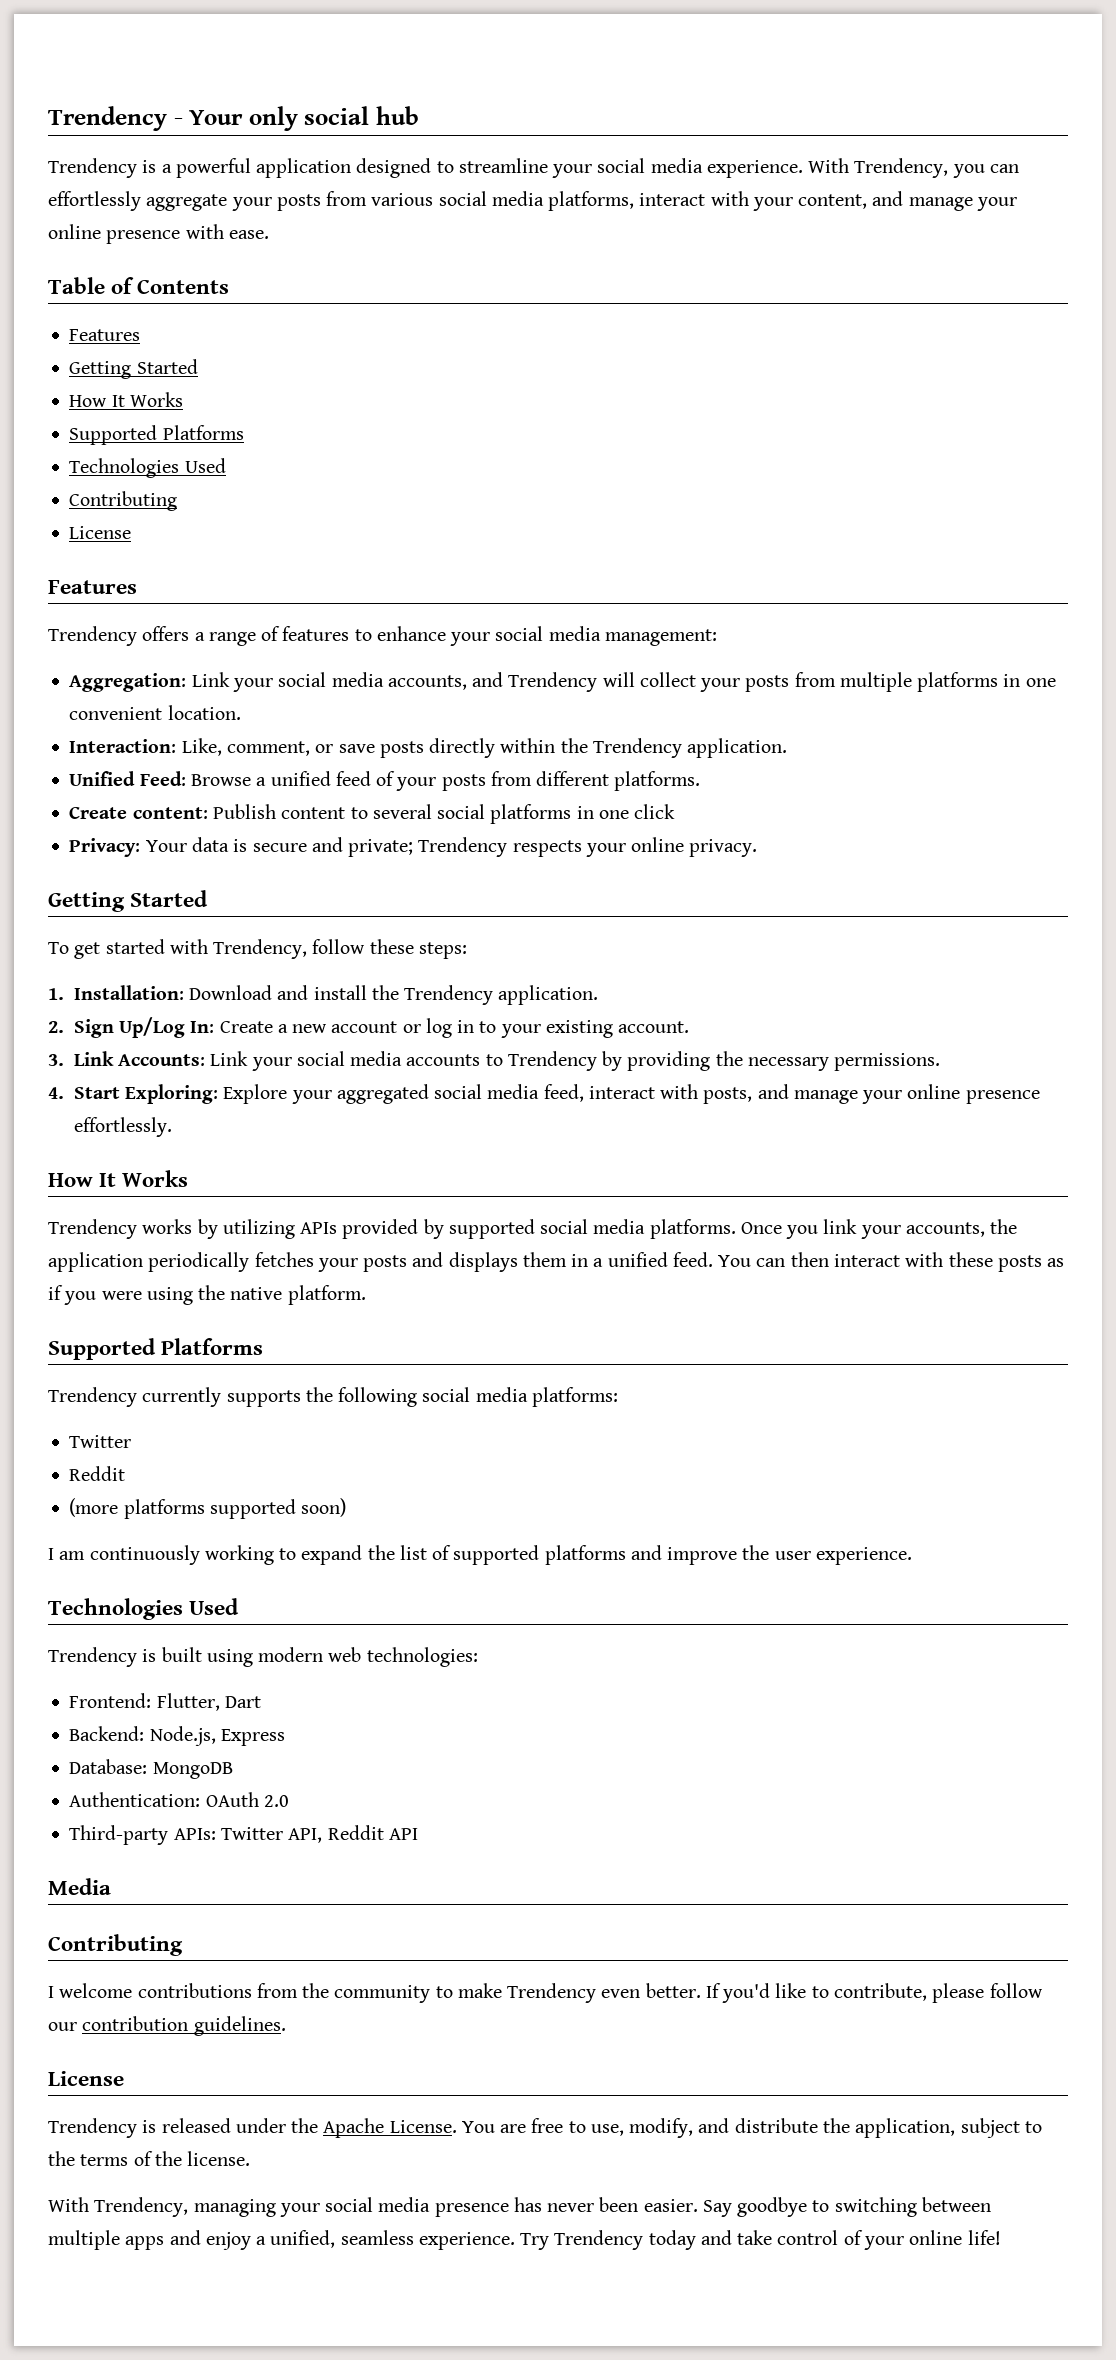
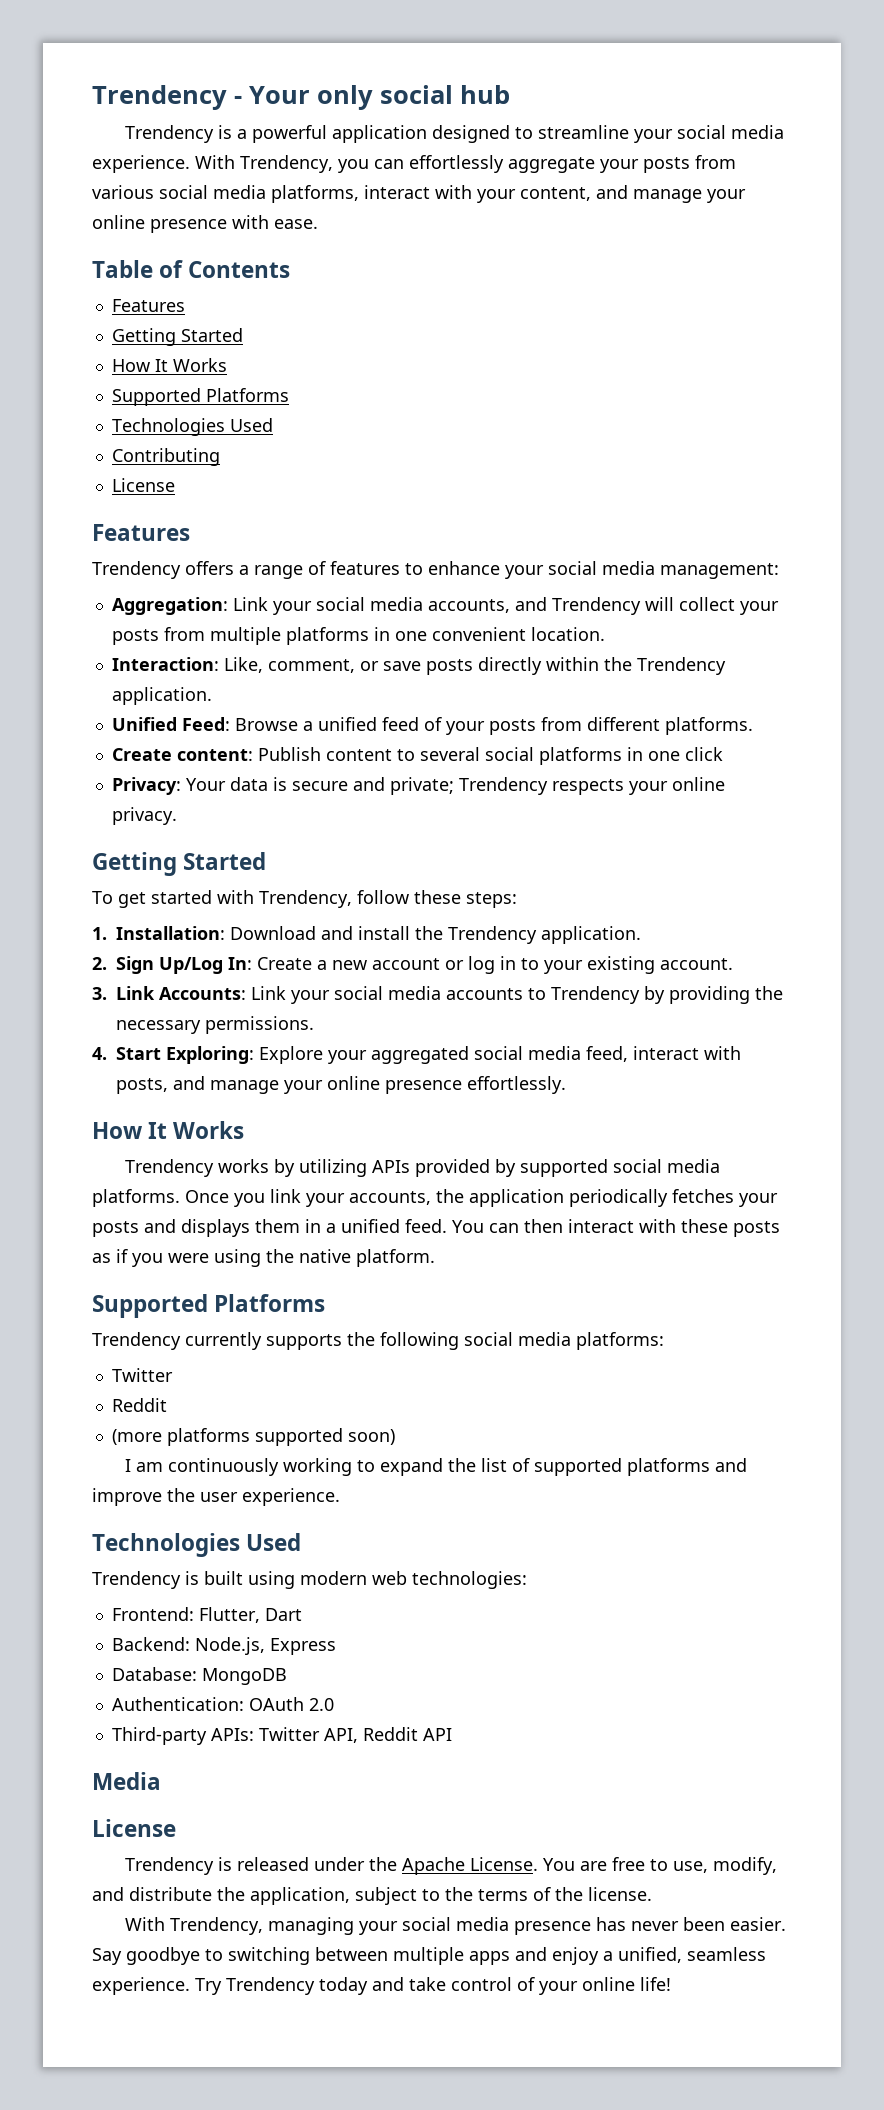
[48,1934,183,1956] [48,1983,1043,2003] [48,2016,286,2036] // Contributing // I welcome contributions from the community to make Trendency even better. If you'd like to contribute, please follow our contribution guidelines. -> (161, 1781) none

